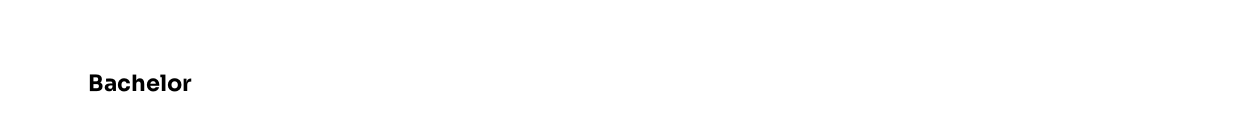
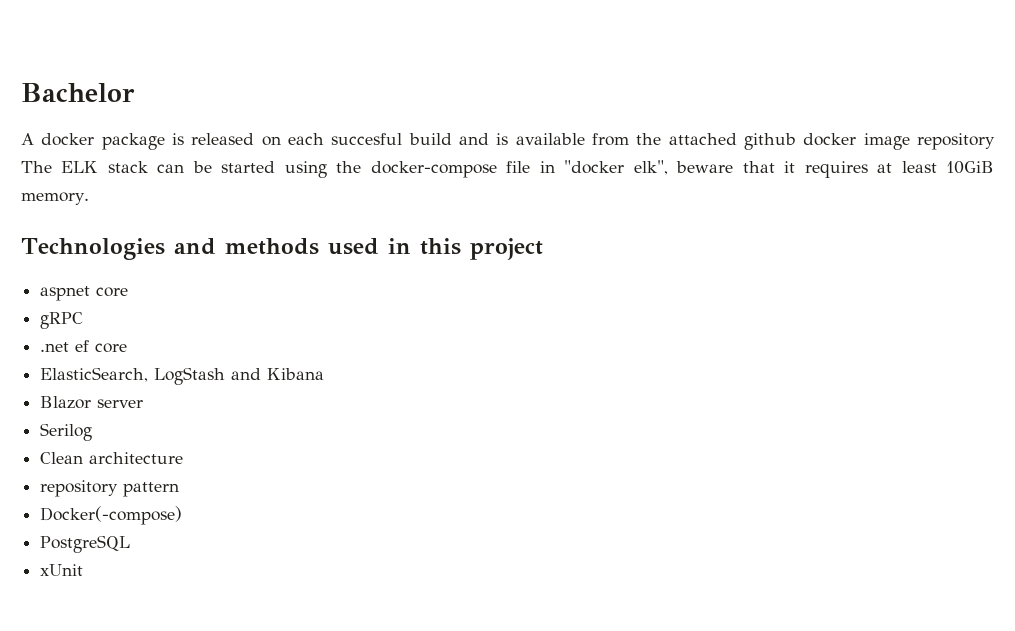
(192, 83) none -> [21,133,996,150] [21,160,995,178] [21,192,89,205] [21,238,543,260] [40,286,129,301] [40,312,84,329] [40,340,128,353] [40,367,325,385] [40,396,144,409] [40,423,93,441] [40,452,184,464] [40,480,180,497] [40,506,183,525] [40,535,131,553] [40,564,84,576] // A docker package is released on each succesful build and is available from the attached github docker image repository The ELK stack can be started using the docker-compose file in "docker elk", beware that it requires at least 10GiB memory. // Technologies and methods used in this project // aspnet core // gRPC // .net ef core // ElasticSearch, LogStash and Kibana // Blazor server // Serilog // Clean architecture // repository pattern // Docker(-compose) // PostgreSQL // xUnit

